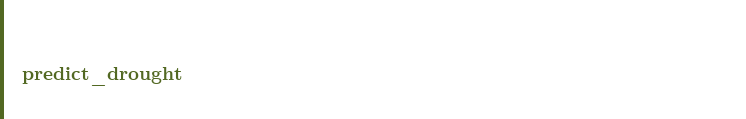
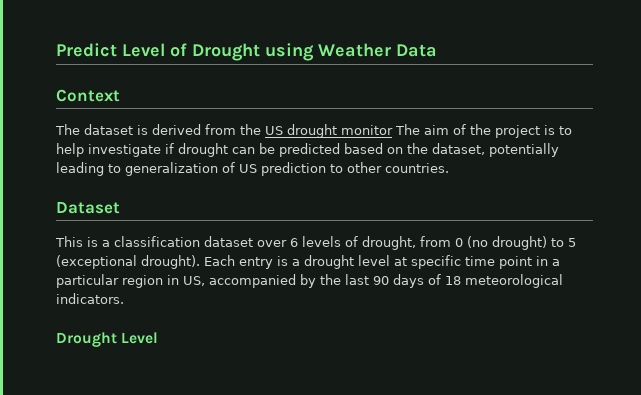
[22,67,183,86] predict_drought -> [56,43,437,61] [56,89,120,102] [55,124,572,138] [56,143,559,157] [56,162,449,176] [56,201,120,214] [55,236,576,250] [56,255,560,269] [56,274,563,288] [56,293,124,304] [56,332,159,347] Predict Level of Drought using Weather Data // Context // The dataset is derived from the US drought monitor The aim of the project is to help investigate if drought can be predicted based on the dataset, potentially leading to generalization of US prediction to other countries. // Dataset // This is a classification dataset over 6 levels of drought, from 0 (no drought) to 5 (exceptional drought). Each entry is a drought level at specific time point in a particular region in US, accompanied by the last 90 days of 18 meteorological indicators. // Drought Level

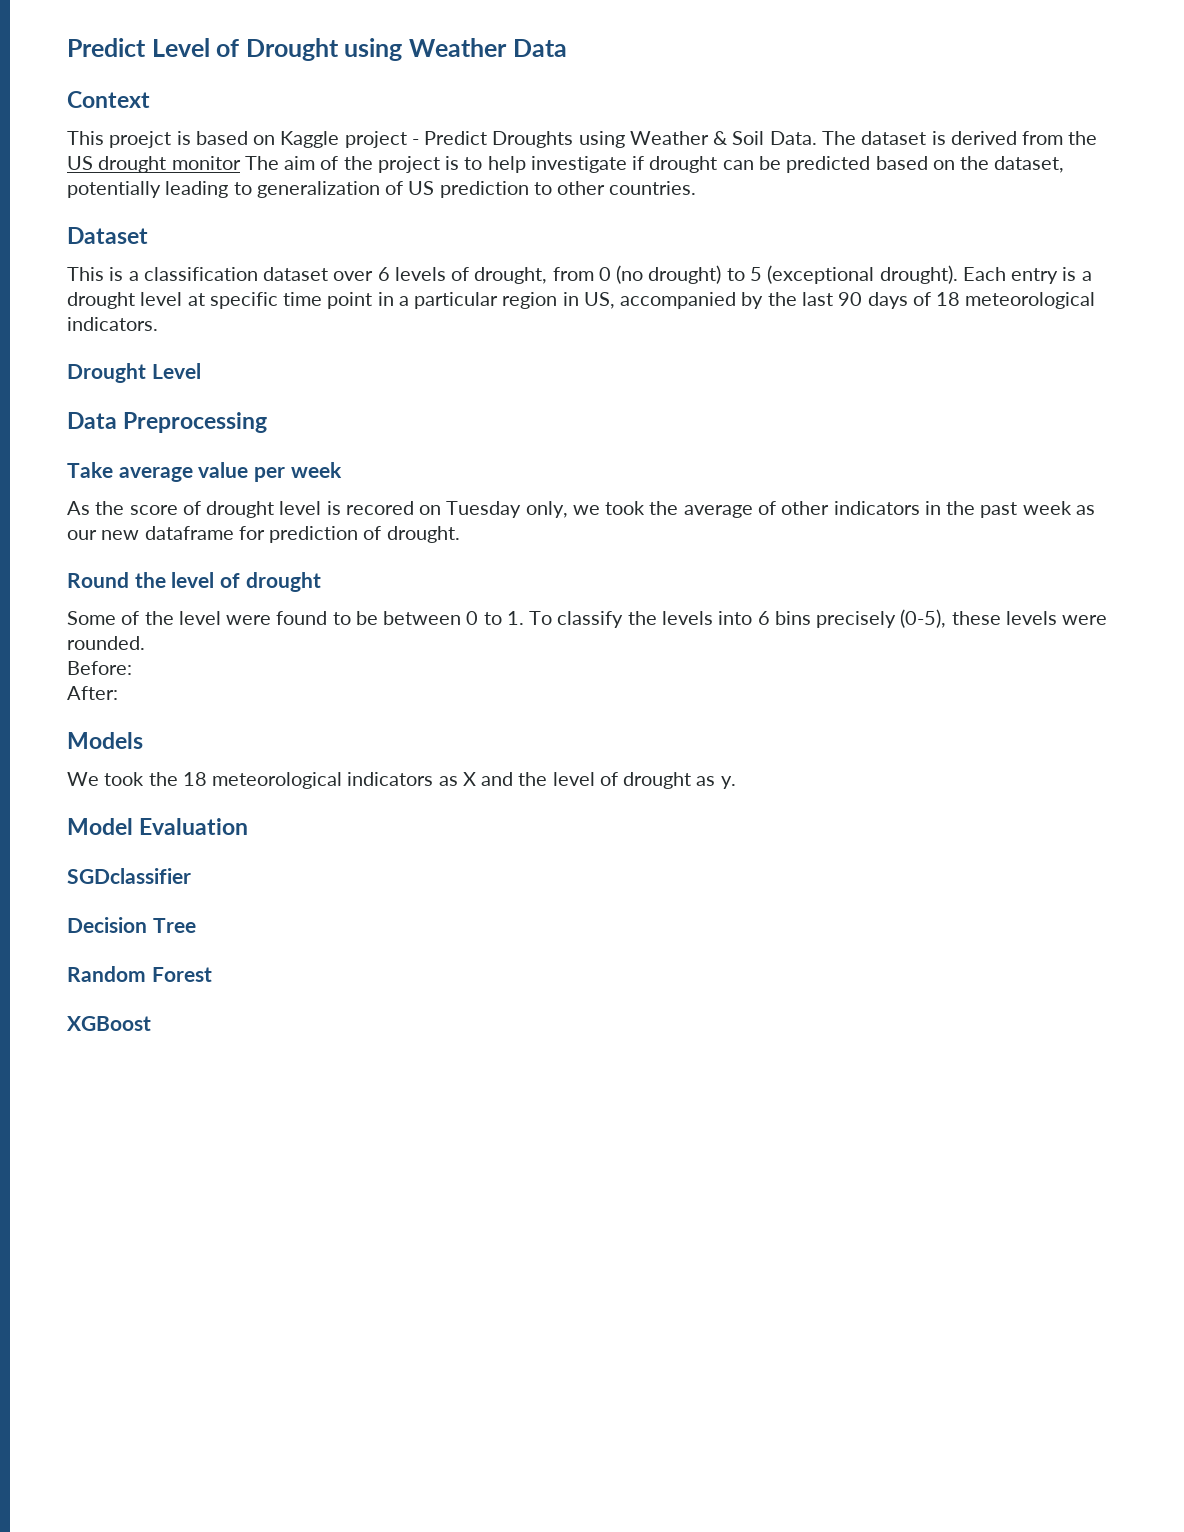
(120, 95) none -> [67,131,817,148] This proejct is based on Kaggle project - Predict Droughts using Weather & Soil Data.
(159, 338) none -> [67,412,268,433] [67,462,342,482] [67,501,1095,518] [67,526,460,543] [67,572,321,592] [67,609,1108,628] [67,636,145,650] [67,661,132,675] [67,686,118,700] [67,732,143,749] [67,772,736,789] [67,818,249,835] [67,868,191,884] [67,917,196,933] [67,966,212,982] [67,1016,151,1031] // Data Preprocessing // Take average value per week // As the score of drought level is recored on Tuesday only, we took the average of other indicators in the past week as our new dataframe for prediction of drought. // Round the level of drought // Some of the level were found to be between 0 to 1. To classify the levels into 6 bins precisely (0-5), these levels were rounded. // Before: // After: // Models // We took the 18 meteorological indicators as X and the level of drought as y. // Model Evaluation // SGDclassifier // Decision Tree // Random Forest // XGBoost

